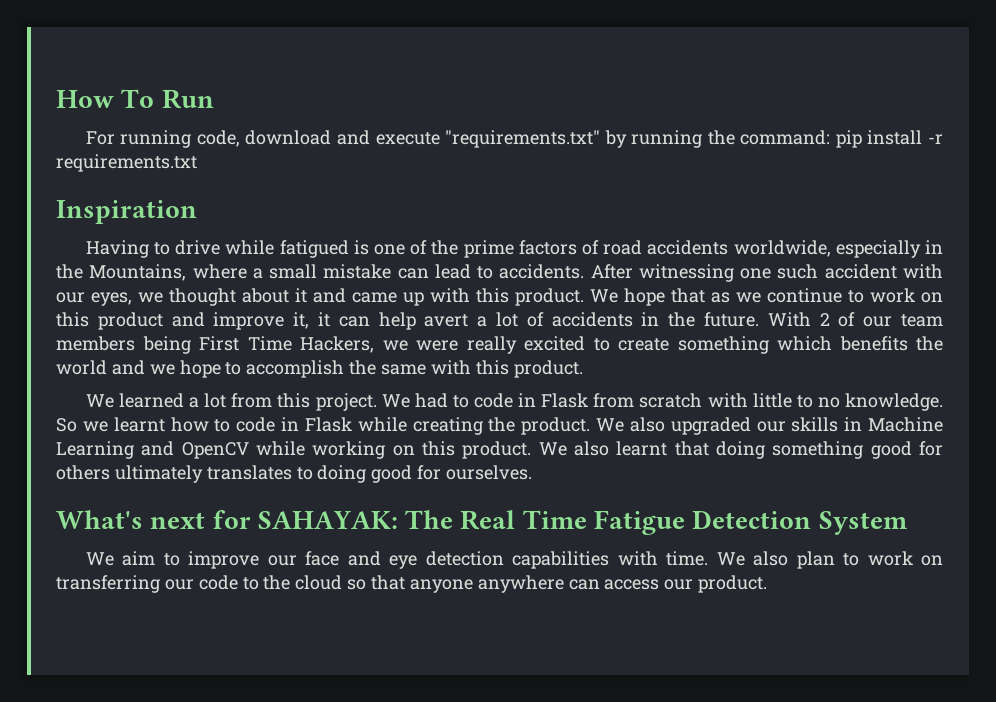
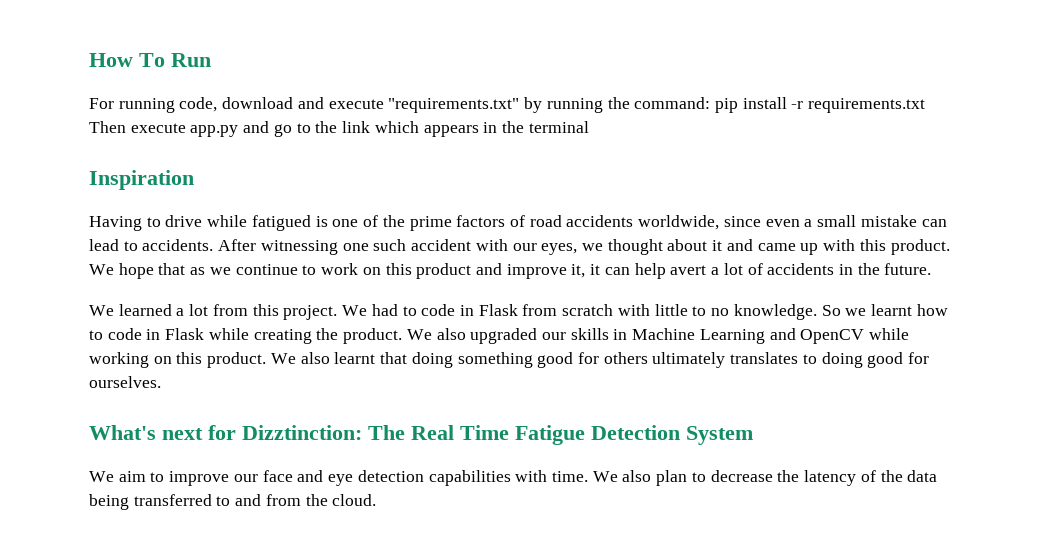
(197, 163) none -> [89,121,589,137] Then execute app.py and go to the link which appears in the terminal
[835,240,943,258] [56,264,247,281] especially in the Mountains, where -> [723,216,800,227] since even
[767,312,943,327] [56,336,943,354] [56,360,583,378] With 2 of our team members being First Time Hackers, we were really excited to create something which benefits the world and we hope to accomplish the same with this product. -> (932, 269) none
[257,511,398,529] SAHAYAK: -> [242,425,362,440] Dizztinction:
[867,551,943,566] [56,575,768,593] work on transferring our code to the cloud so that anyone anywhere can access our product. -> [710,470,938,486] [89,494,377,510] decrease the latency of the data being transferred to and from the cloud.

